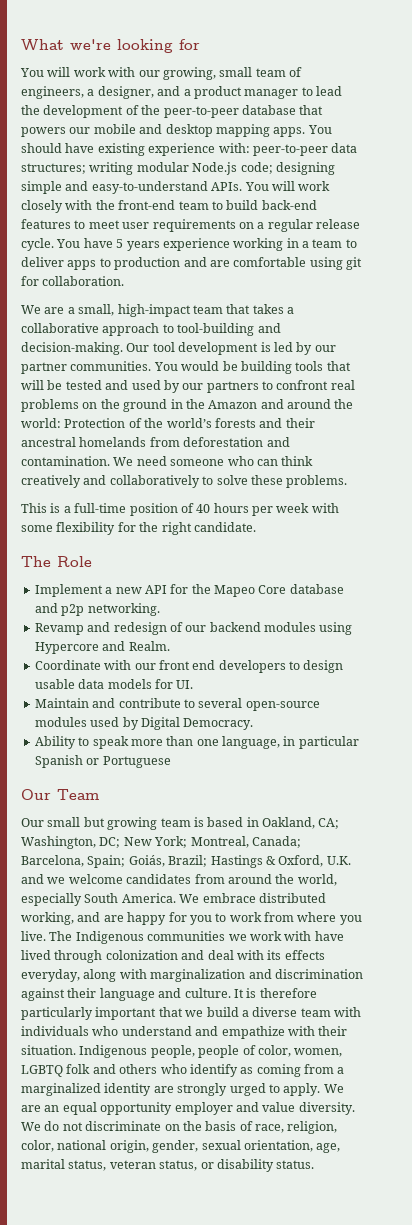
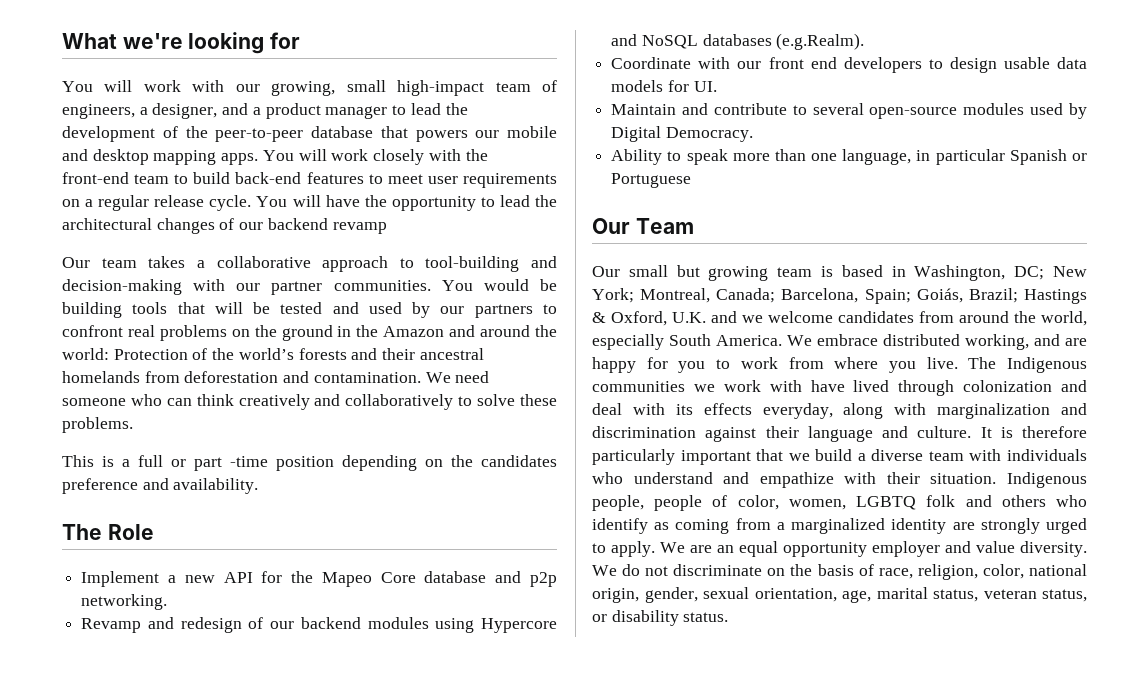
(253, 72) none -> [397,80,485,96] high-impact
[21,143,358,156] [21,162,335,175] [21,181,269,194] should have existing experience with: peer-to-peer data structures; writing modular Node.js code; designing simple and easy-to-understand APIs. You -> (294, 155) none
[83,238,357,251] [21,257,362,270] [21,276,125,286] [21,304,251,317] have 5 years experience working in a team to deliver apps to production and are comfortable using git for collaboration. // We are a small, high-impact team that -> [292,195,557,211] [62,218,387,234] [62,257,137,268] will have the opportunity to lead the architectural changes of our backend revamp // Our team
[21,342,313,355] decision-making. Our tool development is led by -> [62,279,226,295] decision-making with
[74,503,339,516] [21,522,256,535] full-time position of 40 hours per week with some flexibility for the right candidate. -> [138,455,557,471] [62,478,259,494] full or part -time position depending on the candidates preference and availability.
[128,641,170,651] Realm. -> [641,33,865,50] NoSQL databases (e.g.Realm).
[262,817,340,829] Oakland, CA; -> (906, 271) none

